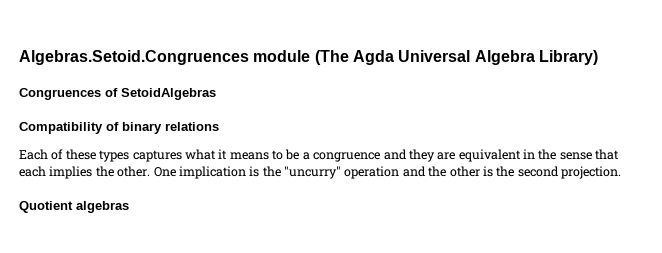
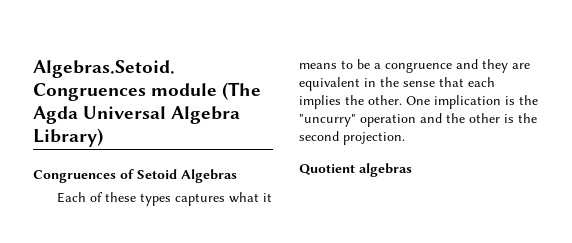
[121,88,216,100] [19,122,219,134] SetoidAlgebras // Compatibility of binary relations -> [137,169,237,183] Setoid Algebras

